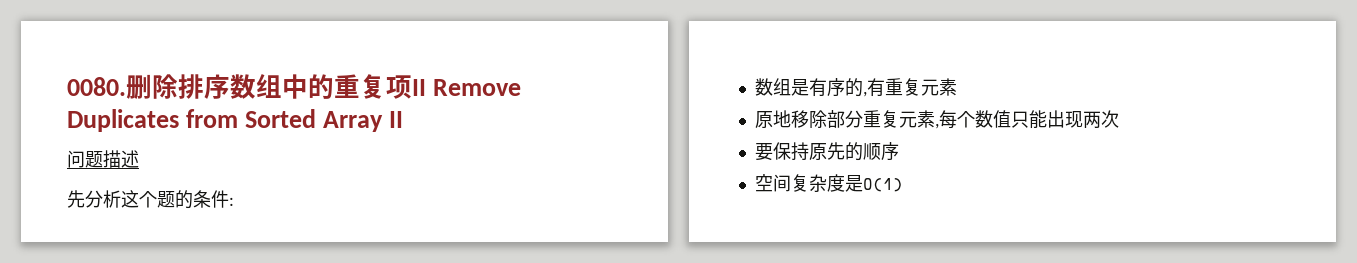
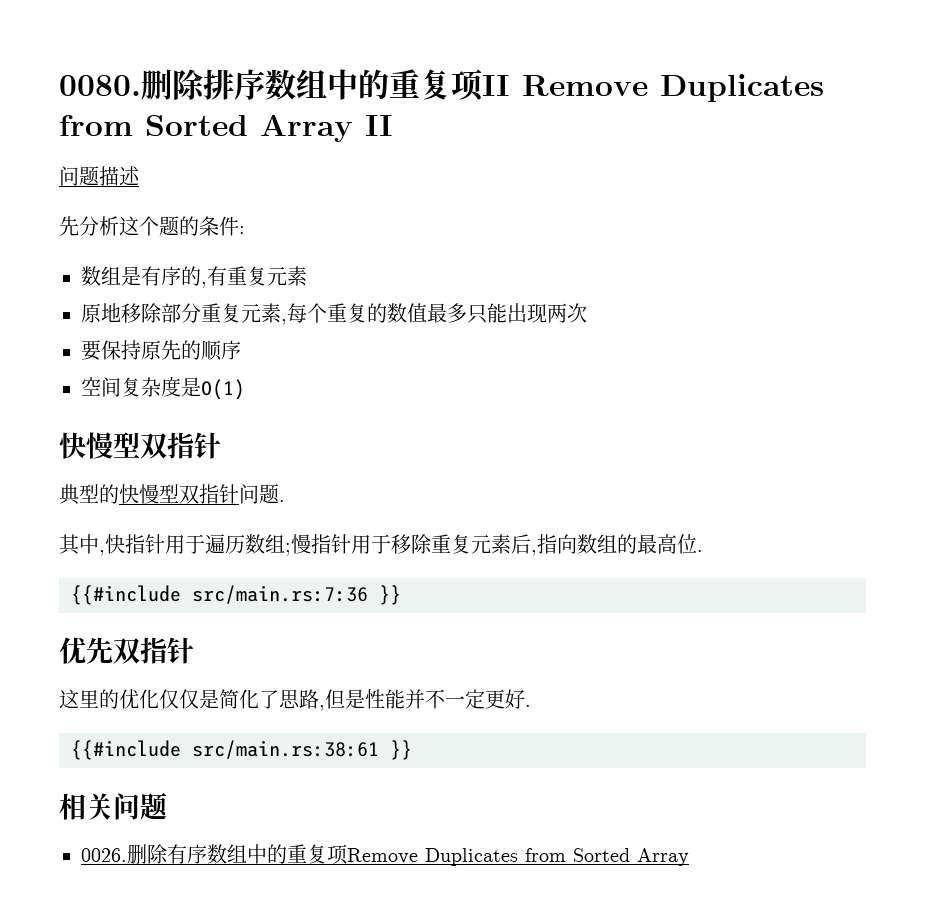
[974,110,1011,128] 数值 -> [327,303,467,323] 重复的数值最多
(903, 185) none -> [59,432,221,459] [59,484,285,505] [59,534,703,556] [71,585,401,605] [59,637,194,664] [59,689,531,711] [71,740,412,760] [59,792,167,820] [81,844,689,866] // 快慢型双指针 // 典型的快慢型双指针问题. // 其中,快指针用于遍历数组;慢指针用于移除重复元素后,指向数组的最高位. // {{#include src/main.rs:7:36 }} // 优先双指针 // 这里的优化仅仅是简化了思路,但是性能并不一定更好. // {{#include src/main.rs:38:61 }} // 相关问题 // 0026.删除有序数组中的重复项Remove Duplicates from Sorted Array

